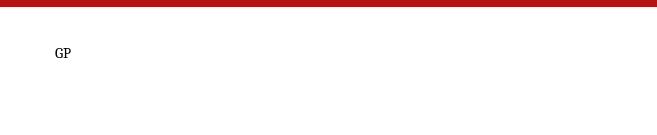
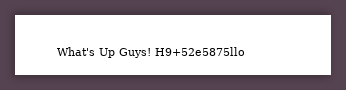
[55,48,71,58] GP -> [57,47,245,58] What's Up Guys! H9+52e5875llo

